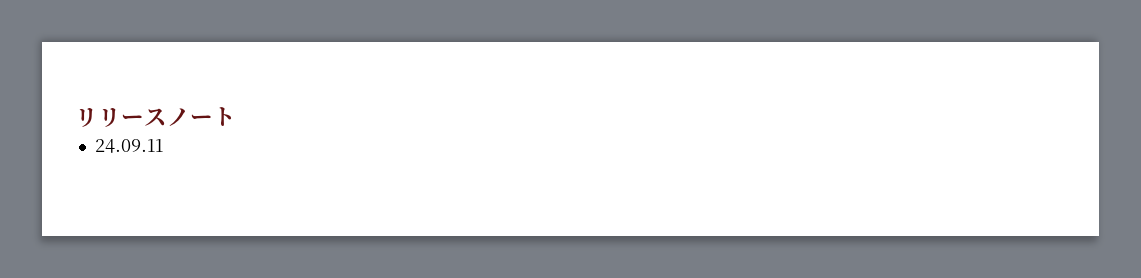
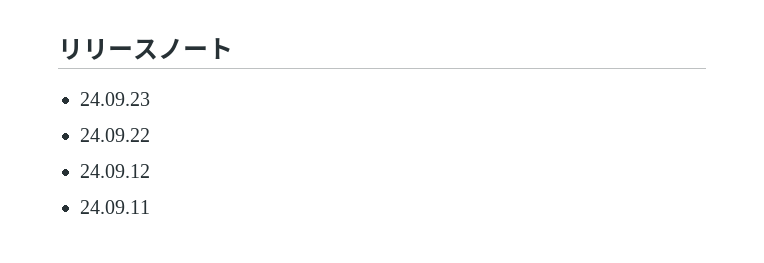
(236, 116) none -> [80,92,150,106] [80,128,150,142] [80,164,150,178] // 24.09.23 // 24.09.22 // 24.09.12

